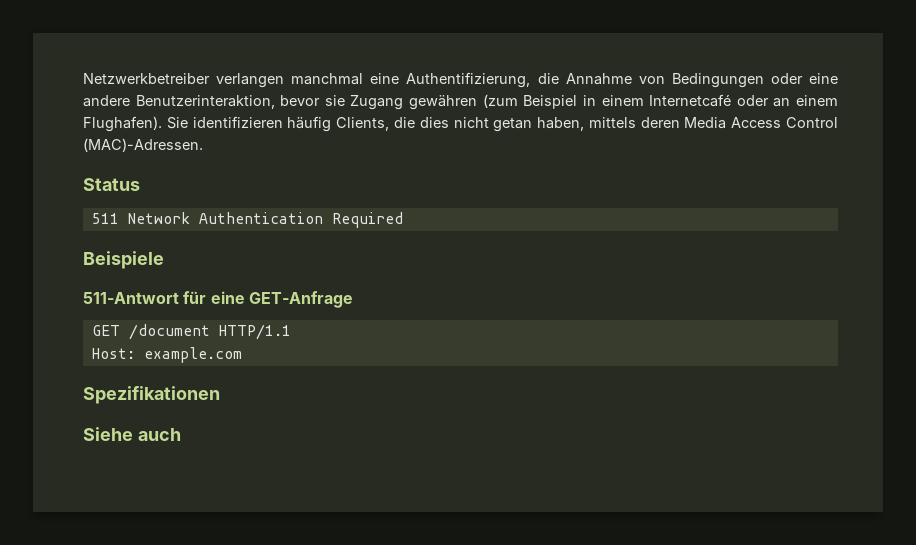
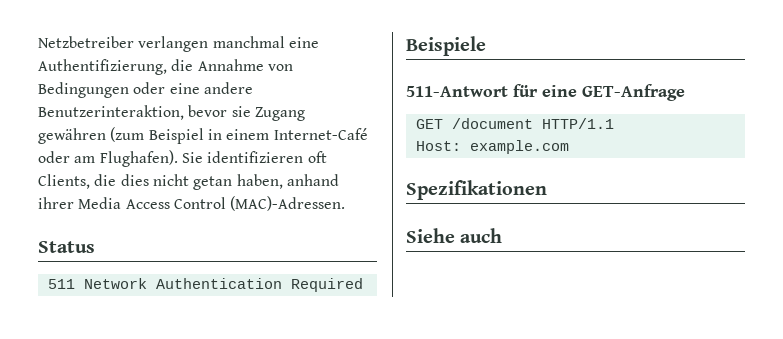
[83,73,210,84] Netzwerkbetreiber -> [38,36,134,48] Netzbetreiber
[649,94,839,107] Internetcafé oder an einem -> [273,128,368,140] [38,151,96,163] Internet-Café oder am
[287,116,332,132] häufig -> [307,151,327,163] oft
[588,117,680,128] mittels deren -> [286,174,339,186] [38,197,74,209] anhand ihrer

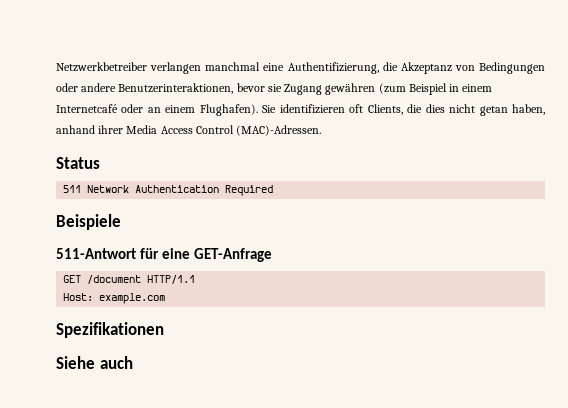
[38,36,134,48] Netzbetreiber -> [56,62,147,72] Netzwerkbetreiber
[197,59,264,71] Annahme -> [400,62,452,74] Akzeptanz
[169,82,253,94] [38,105,184,120] eine andere Benutzerinteraktion, -> [81,83,234,94] andere Benutzerinteraktionen,
[273,128,368,140] [38,151,96,163] Internet-Café oder am -> [56,104,196,113] Internetcafé oder an einem

